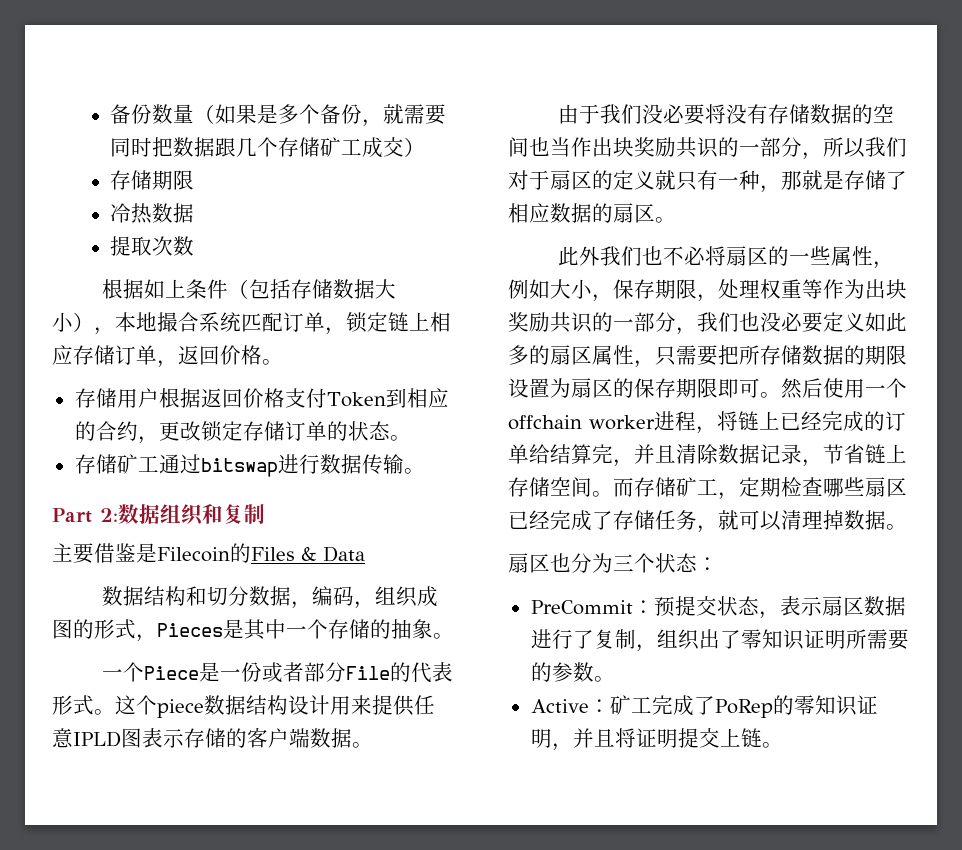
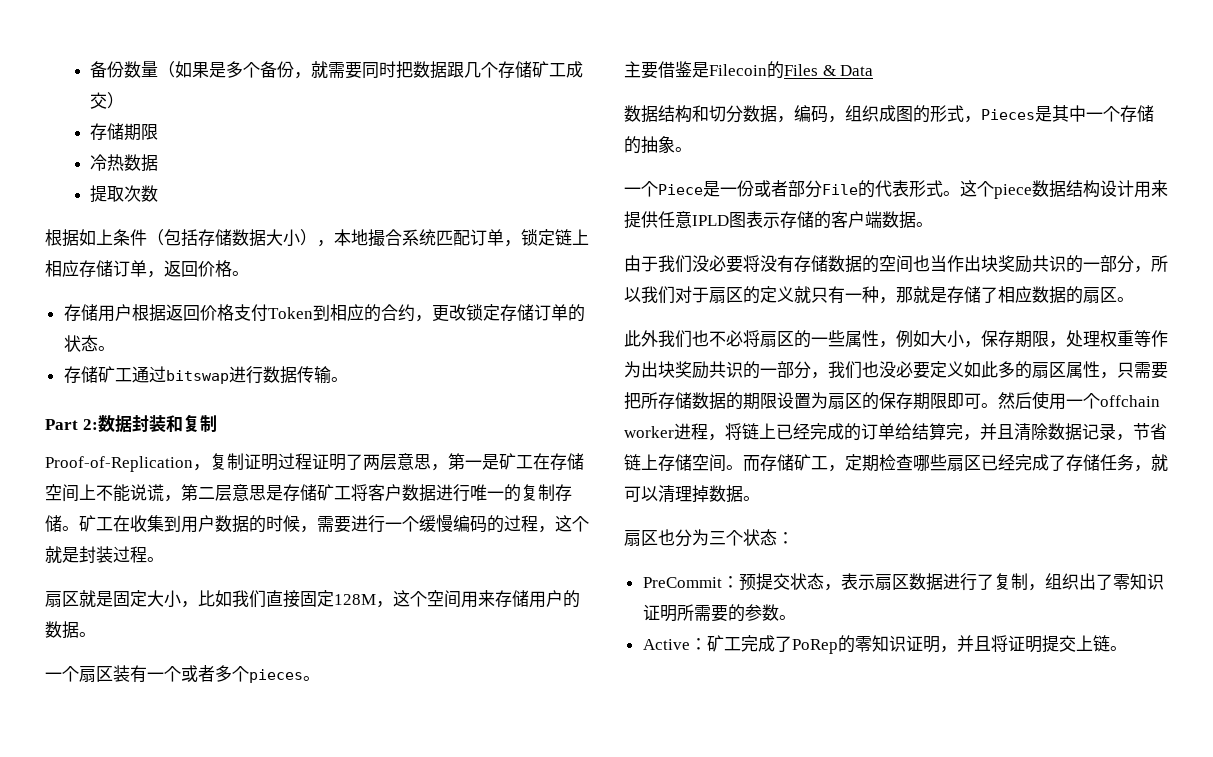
[159,504,204,526] 组织 -> [131,415,166,432] 封装
(265, 514) none -> [45,453,584,472] [45,484,572,502] [45,514,589,533] [45,546,164,563] [45,590,580,608] [45,621,96,639] [45,665,320,683] // Proof-of-Replication，复制证明过程证明了两层意思，第一是矿工在存储空间上不能说谎，第二层意思是存储矿工将客户数据进行唯一的复制存储。矿工在收集到用户数据的时候，需要进行一个缓慢编码的过程，这个就是封装过程。 // 扇区就是固定大小，比如我们直接固定128M，这个空间用来存储用户的数据。 // 一个扇区装有一个或者多个pieces。

